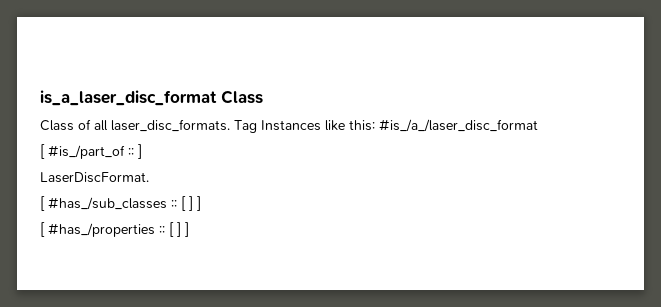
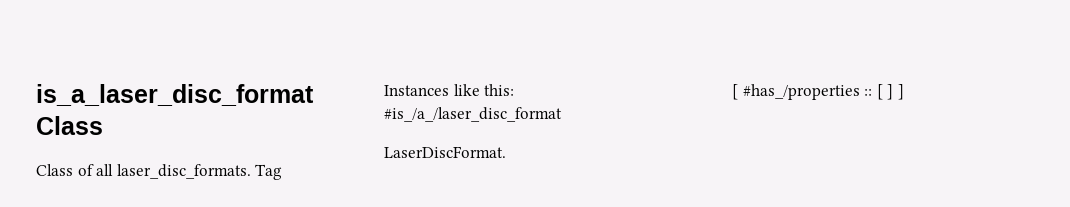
[40,144,142,159] [40,172,149,183] [40,196,201,211] [ #is_/part_of :: ] // LaserDiscFormat. // [ #has_/sub_classes :: [ ] ] -> [384,146,506,158] LaserDiscFormat.

